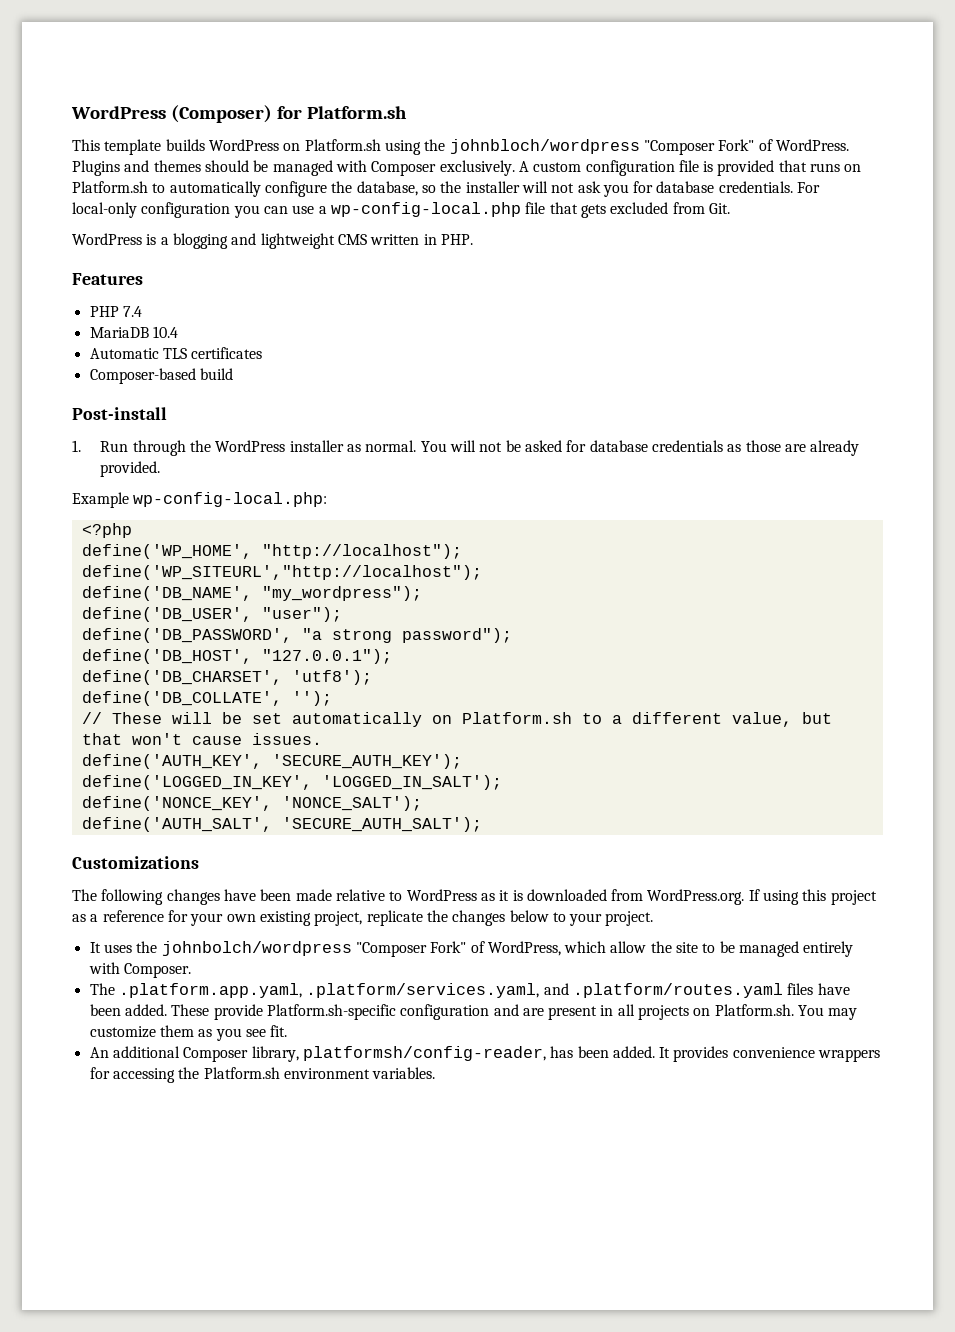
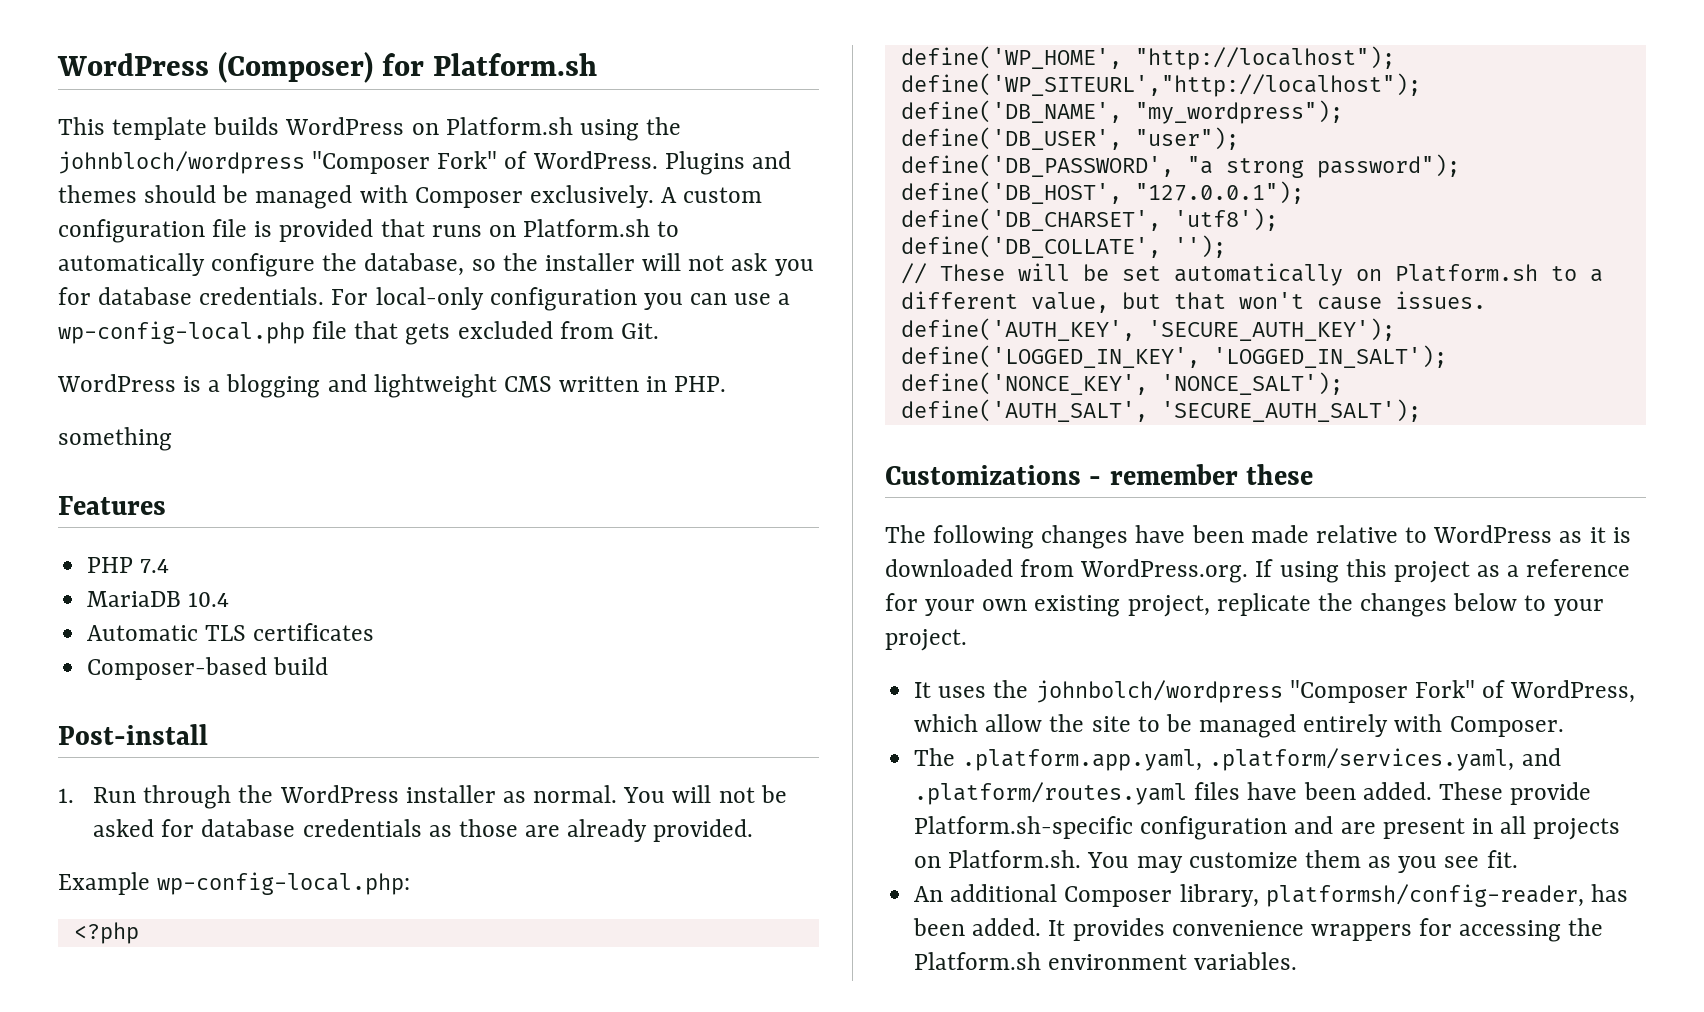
(473, 239) none -> [58,427,172,451] // something
(199, 862) none -> [1089,464,1314,485] - remember these

